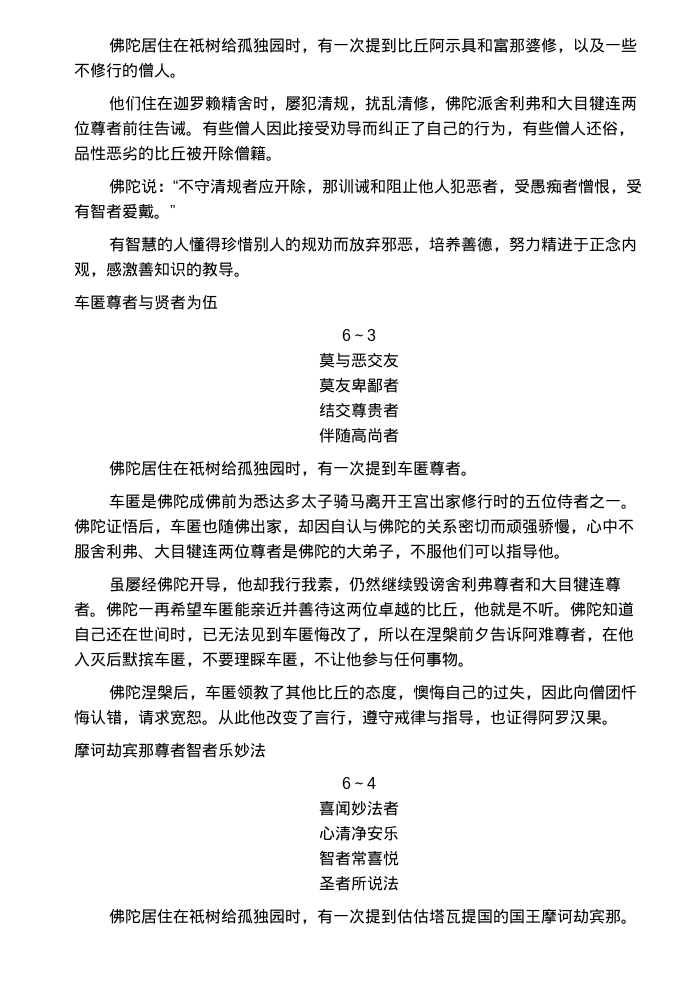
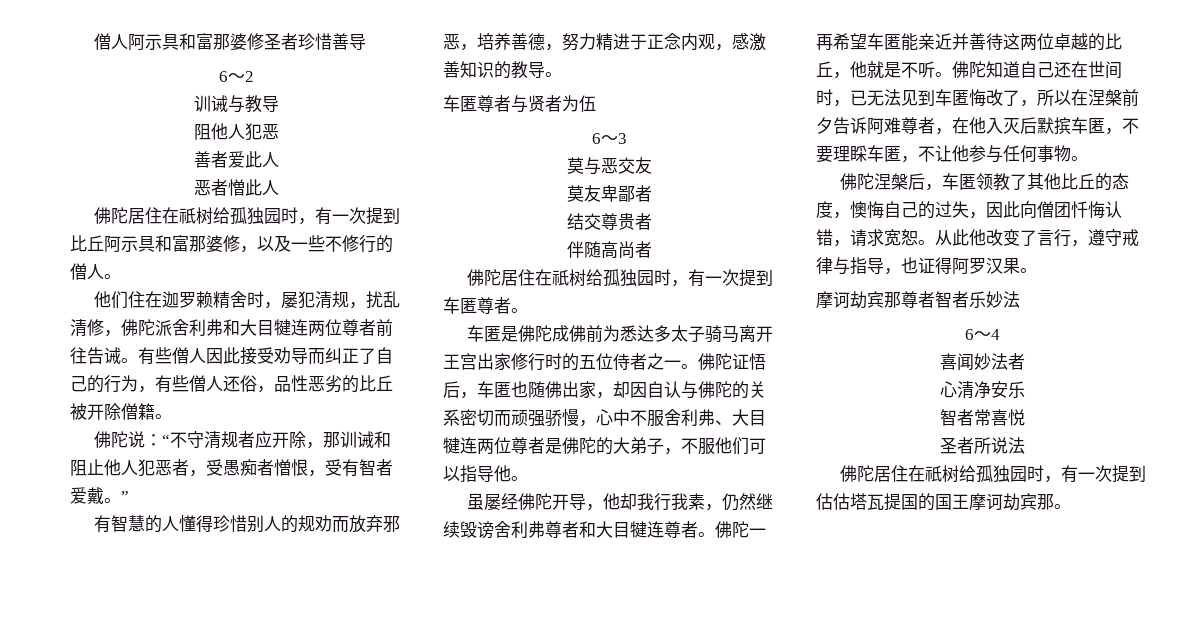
(108, 45) none -> [93,33,366,51] [218,71,254,82] [193,95,279,113] [193,123,279,141] [193,151,279,168] [193,179,279,196] 僧人阿示具和富那婆修圣者珍惜善导 // 6～2 // 训诫与教导 // 阻他人犯恶 // 善者爱此人 // 恶者憎此人 //

